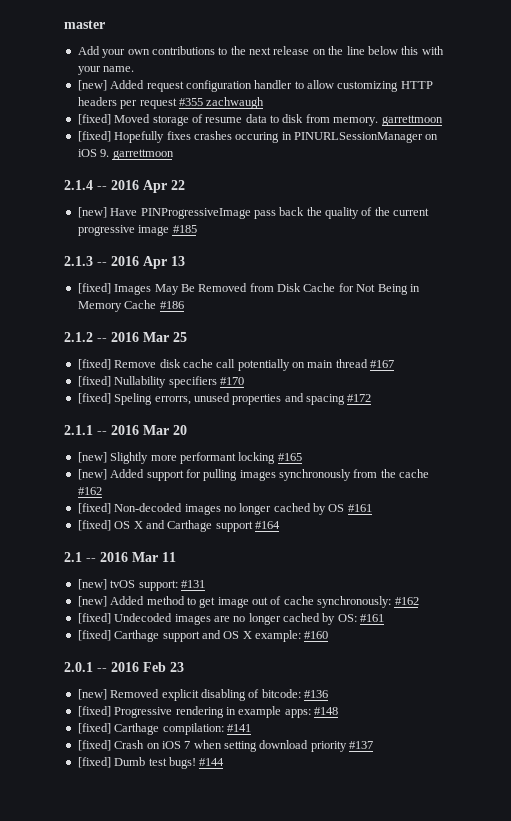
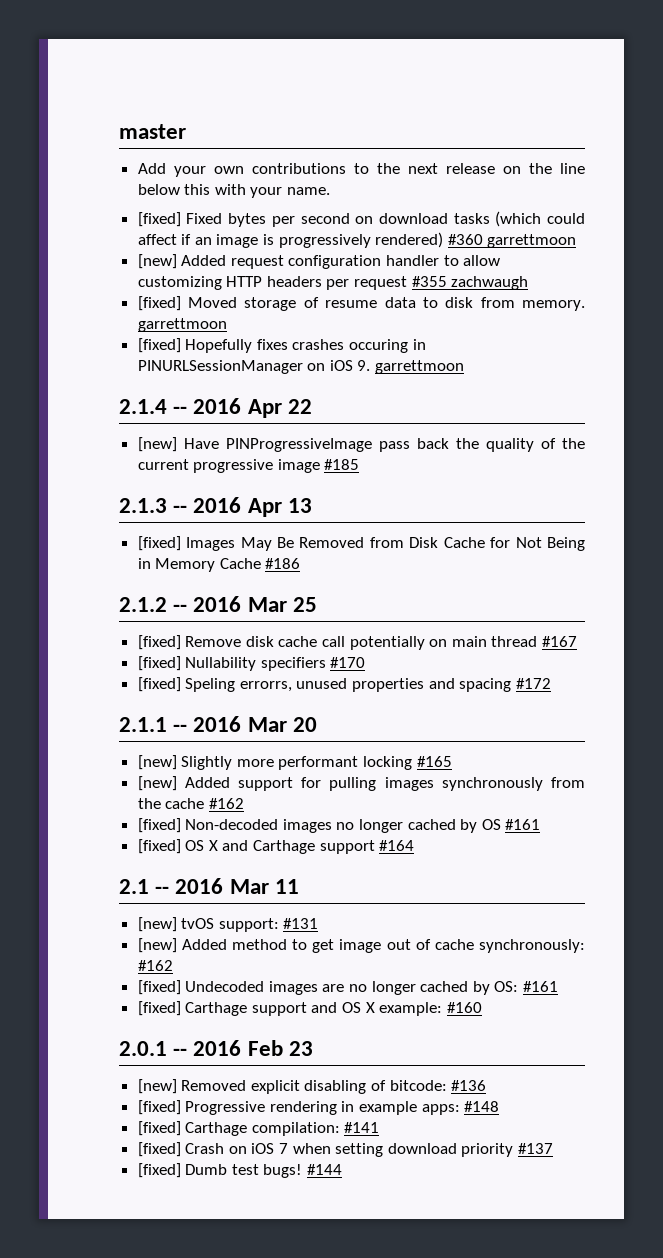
(135, 69) none -> [137,211,585,227] [137,232,577,248] // [fixed] Fixed bytes per second on download tasks (which could affect if an image is progressively rendered) #360 garrettmoon

